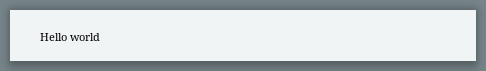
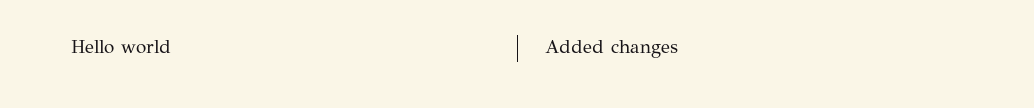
(100, 37) none -> [545,40,678,58] // Added changes

